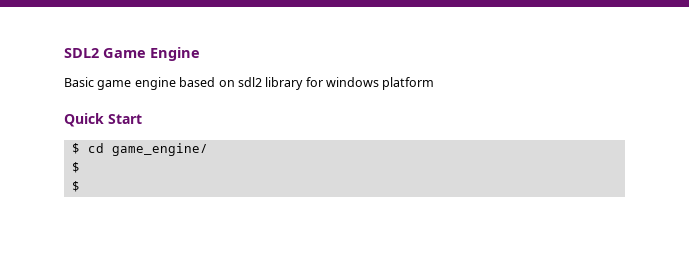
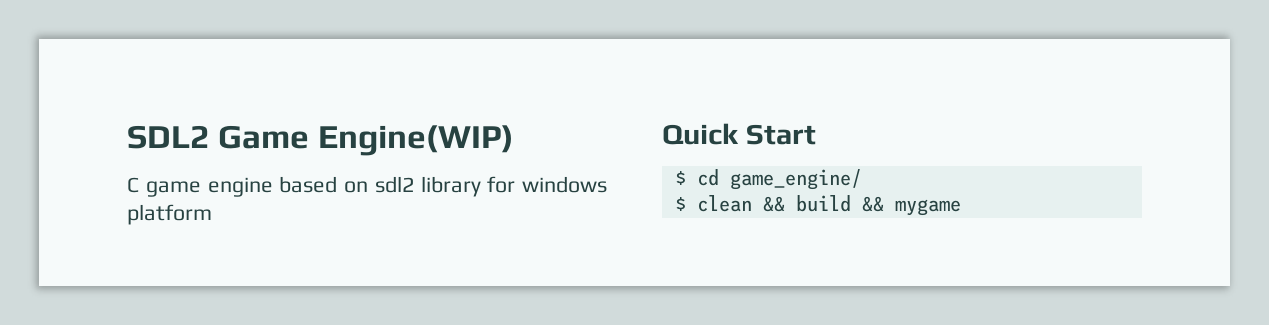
[150,47,200,61] [64,77,94,87] Engine // Basic -> [318,125,515,156] [127,177,139,193] Engine(WIP) // C
[71,181,80,192] // $ -> [696,195,961,216] clean && build && mygame

